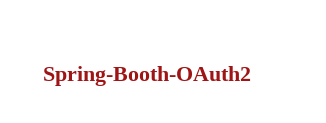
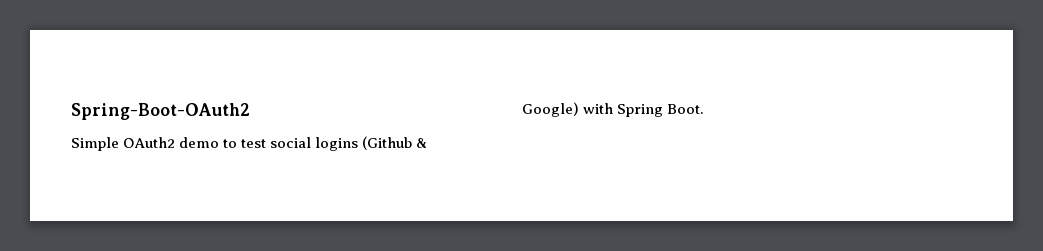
[43,66,251,86] Spring-Booth-OAuth2 -> [71,103,250,120] [71,136,428,151] [522,102,705,117] Spring-Boot-OAuth2 // Simple OAuth2 demo to test social logins (Github & Google) with Spring Boot.

